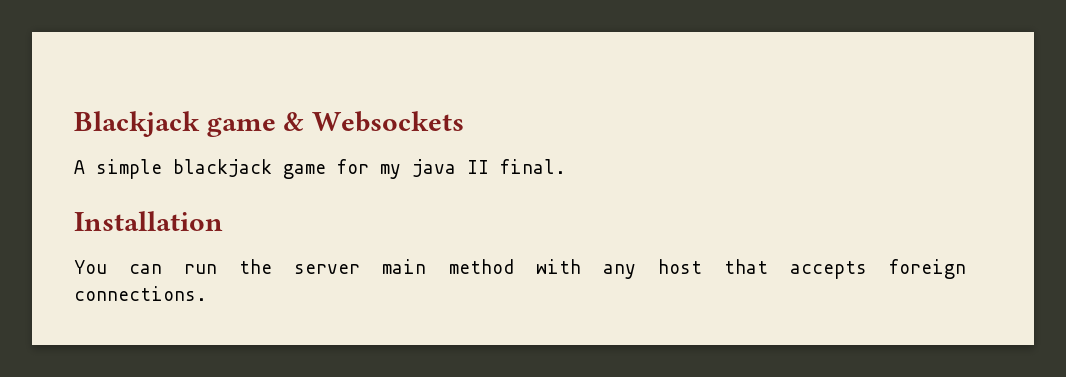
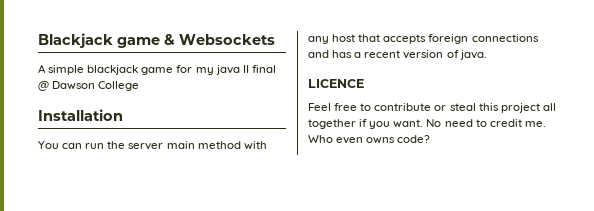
[500,159,566,174] final. -> [251,65,276,73] [38,81,140,91] final @ Dawson College
[74,286,207,301] connections. -> [471,34,539,42] [308,50,487,60] [308,79,364,88] [308,103,556,113] [308,119,546,129] [308,135,431,144] connections and has a recent version of java. // LICENCE // Feel free to contribute or steal this project all together if you want. No need to credit me. Who even owns code?

